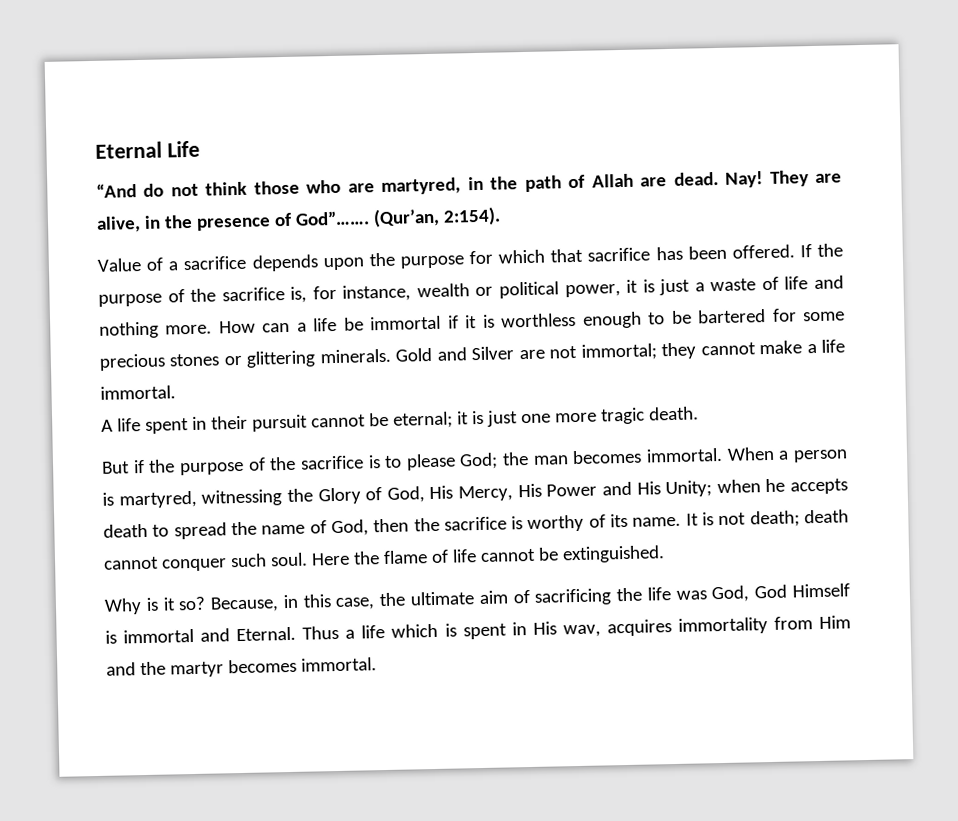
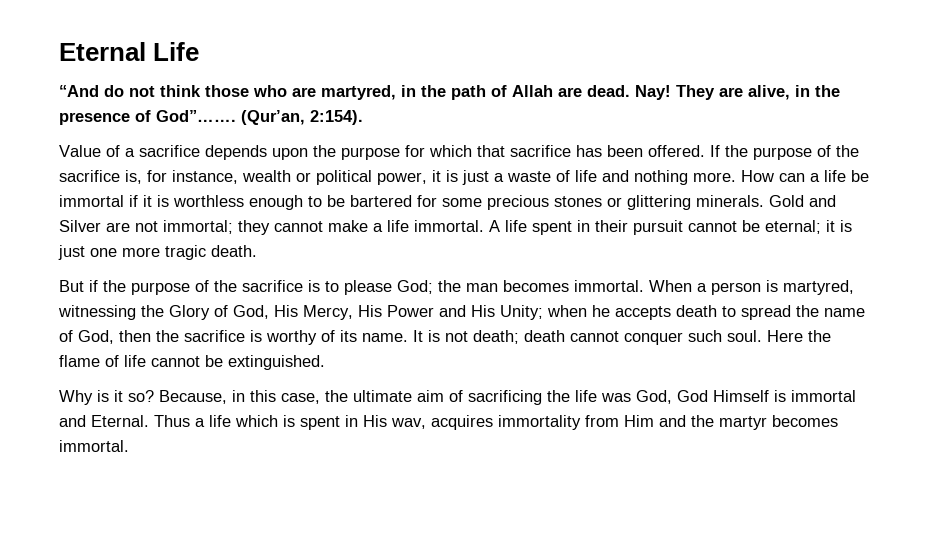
(176, 392) // -> (484, 226) none

